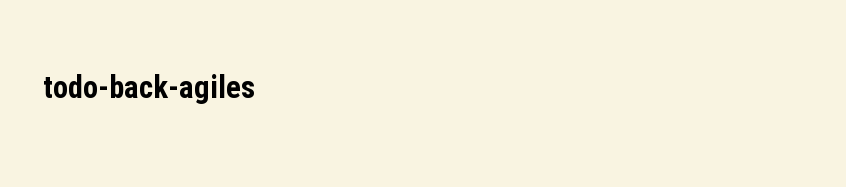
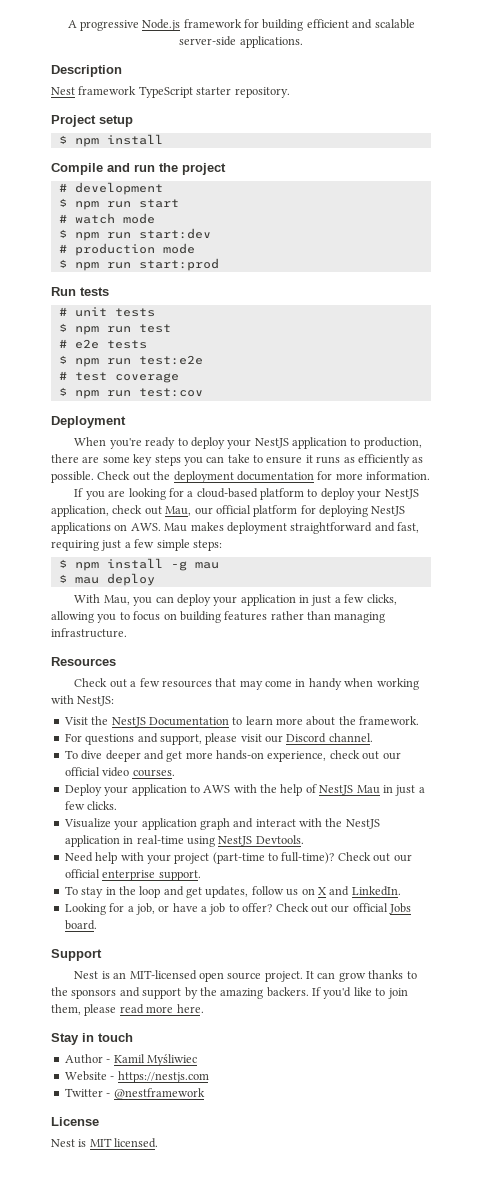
[43,74,255,104] todo-back-agiles -> [67,19,415,31] [179,36,303,48] [51,65,122,77] [51,86,290,98] [51,115,133,127] [58,134,163,147] [51,163,226,175] [58,182,163,195] [58,198,179,210] [58,213,155,224] [58,228,211,241] [58,243,195,256] [58,258,219,271] [51,287,109,296] [58,307,155,317] [58,323,171,335] [58,339,147,349] [58,355,203,367] [58,371,179,383] [58,387,203,399] [51,416,126,428] [74,437,422,449] [51,454,424,466] [51,471,430,483] [74,488,419,500] [51,505,406,517] [51,522,419,534] [51,539,222,551] [58,558,219,571] [58,573,155,586] [74,594,397,606] [51,611,386,623] [51,628,127,638] [51,657,116,666] [74,678,419,690] [51,695,115,706] [63,716,420,727] [64,733,373,745] [64,750,401,762] [64,767,175,777] [64,784,425,796] [64,801,118,810] [63,818,380,830] [64,835,304,847] [64,852,412,864] [64,869,201,881] [64,886,401,898] [64,903,411,915] [64,920,97,930] [51,949,102,961] [74,970,417,982] [51,987,408,999] [51,1004,204,1016] [51,1033,133,1045] [64,1054,197,1066] [64,1071,209,1083] [64,1088,205,1099] [51,1117,99,1126] [51,1138,159,1148] A progressive Node.js framework for building efficient and scalable server-side applications. // Description // Nest framework TypeScript starter repository. // Project setup // $ npm install // Compile and run the project // # development // $ npm run start // # watch mode // $ npm run start:dev // # production mode // $ npm run start:prod // Run tests // # unit tests // $ npm run test // # e2e tests // $ npm run test:e2e // # test coverage // $ npm run test:cov // Deployment // When you're ready to deploy your NestJS application to production, there are some key steps you can take to ensure it runs as efficiently as possible. Check out the deployment documentation for more information. // If you are looking for a cloud-based platform to deploy your NestJS application, check out Mau, our official platform for deploying NestJS applications on AWS. Mau makes deployment straightforward and fast, requiring just a few simple steps: // $ npm install -g mau // $ mau deploy // With Mau, you can deploy your application in just a few clicks, allowing you to focus on building features rather than managing infrastructure. // Resources // Check out a few resources that may come in handy when working with NestJS: // Visit the NestJS Documentation to learn more about the framework. // For questions and support, please visit our Discord channel. // To dive deeper and get more hands-on experience, check out our official video courses. // Deploy your application to AWS with the help of NestJS Mau in just a few clicks. // Visualize your application graph and interact with the NestJS application in real-time using NestJS Devtools. // Need help with your project (part-time to full-time)? Check out our official enterprise support. // To stay in the loop and get updates, follow us on X and LinkedIn. // Looking for a job, or have a job to offer? Check out our official Jobs board. // Support // Nest is an MIT-licensed open source project. It can grow thanks to the sponsors and support by the amazing backers. If you'd like to join them, please read more here. // Stay in touch // Author - Kamil Myśliwiec // Website - https://nestjs.com // Twitter - @nestframework // License // Nest is MIT licensed.

